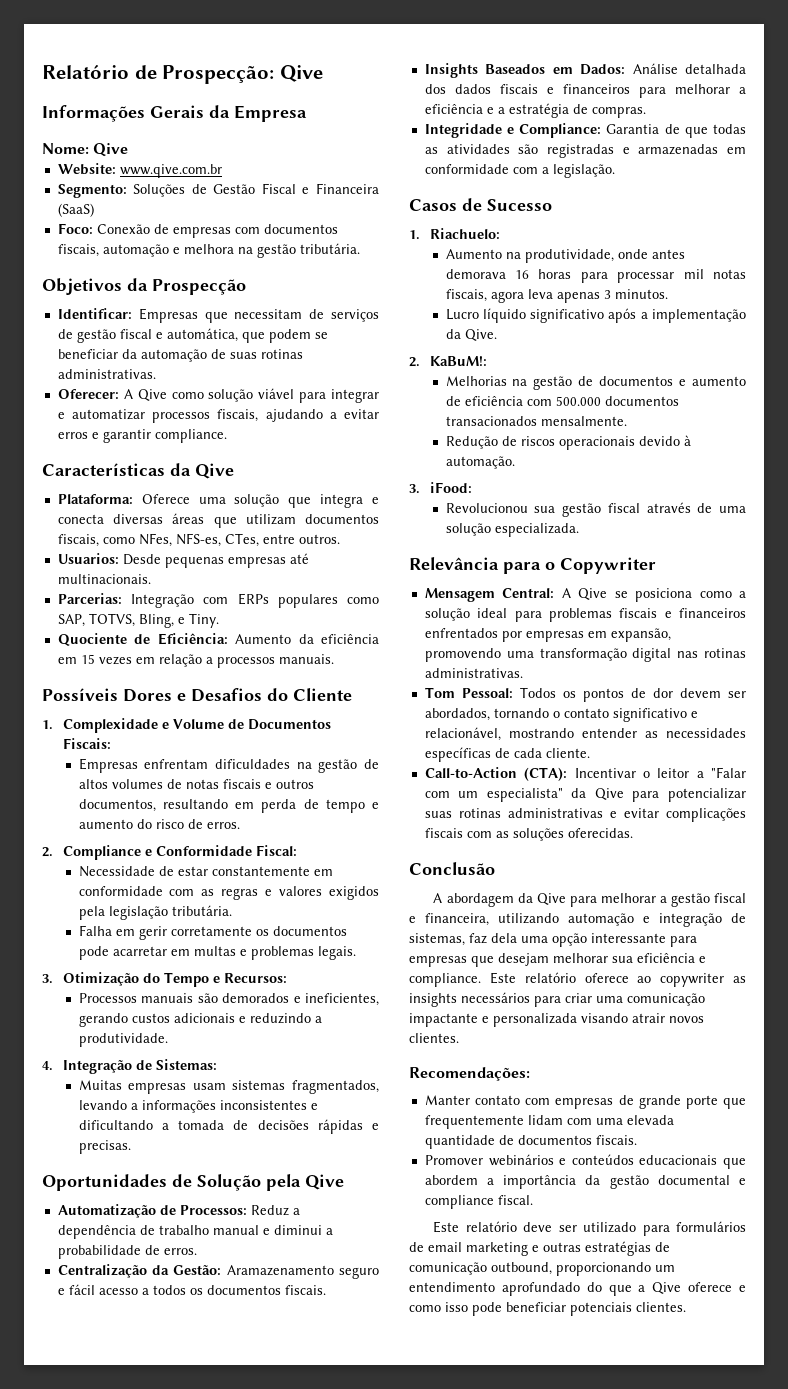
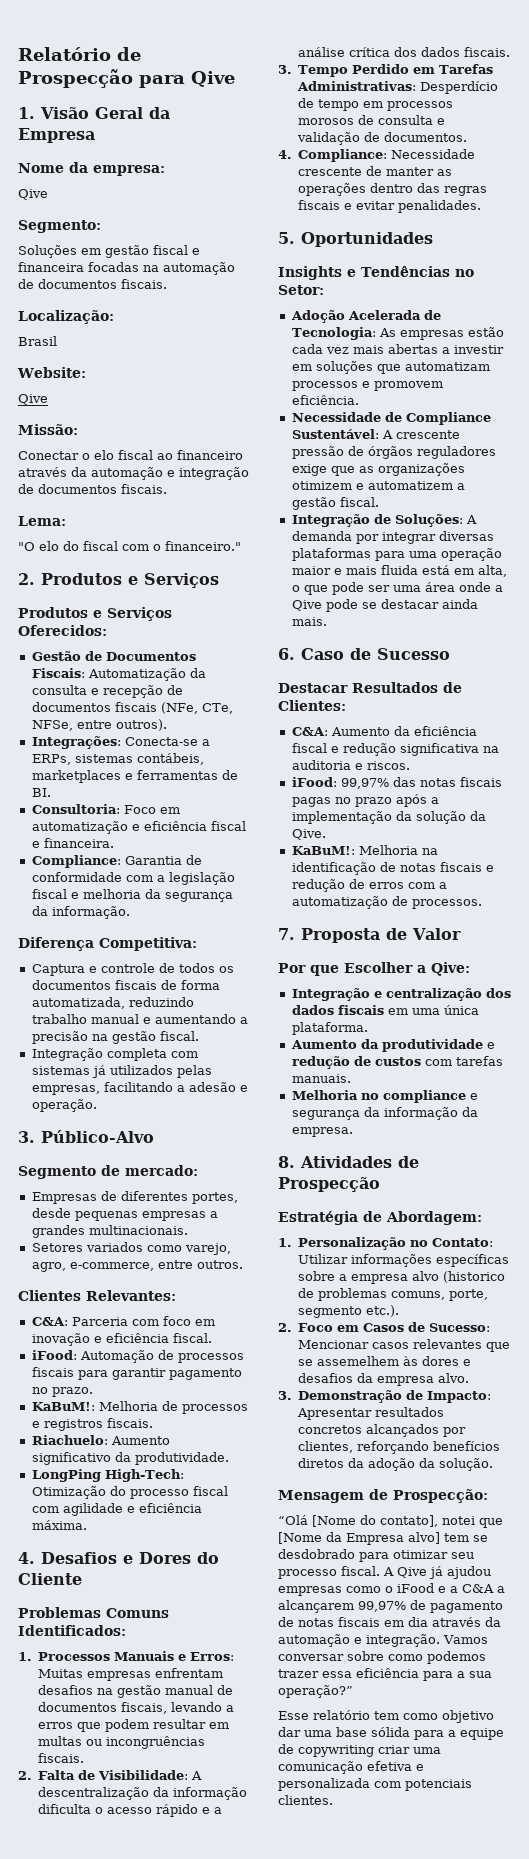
[162,65,323,84] [42,105,204,122] Prospecção: Qive // Informações Gerais -> [18,69,235,88] [18,107,143,119] Prospecção para Qive // 1. Visão Geral
[42,143,129,157] [57,163,222,178] [57,183,379,198] [57,203,94,217] [57,223,338,238] [57,243,360,258] [42,278,246,295] [57,308,379,323] [57,328,328,343] [57,349,303,362] [57,369,156,379] [57,388,379,403] [57,409,380,423] [57,429,227,443] [42,463,234,479] [57,494,380,508] [57,513,379,528] [57,533,340,547] [57,553,309,568] [57,574,151,584] [57,593,380,608] [57,613,219,628] [57,633,379,646] [57,654,334,668] [42,688,352,702] [42,718,331,733] [62,738,111,749] [78,758,379,773] [78,779,314,789] [78,799,379,813] [78,819,240,829] [42,845,297,860] [78,866,333,877] [78,886,379,900] [78,905,232,920] [78,925,347,940] [78,946,356,960] [42,972,287,987] [78,993,379,1006] [78,1013,322,1027] [78,1033,168,1047] [42,1059,217,1074] [78,1080,379,1094] [78,1100,318,1113] [78,1119,379,1134] [78,1140,131,1154] [42,1174,344,1191] [57,1204,300,1218] [57,1225,333,1239] [57,1245,197,1259] [57,1264,379,1279] [57,1284,326,1295] [424,63,746,78] [424,84,746,98] [424,103,646,118] [424,123,746,138] [424,144,746,158] [424,164,615,178] [409,198,552,211] [409,228,500,240] [445,249,685,263] [445,269,746,283] [445,289,668,303] [445,308,746,323] [445,329,497,341] [409,356,487,367] [445,376,746,390] [445,396,679,406] [445,416,627,426] [445,435,691,450] [445,456,515,469] [409,482,472,494] [445,502,746,517] [445,523,579,537] [409,557,656,574] [424,588,746,602] [424,608,746,622] [424,628,671,642] [424,648,746,662] [424,668,523,678] [424,687,746,702] [424,708,698,722] [424,727,746,741] [424,747,590,762] [424,767,747,781] [424,788,746,802] [424,808,746,822] [424,828,633,841] [409,862,495,875] [433,893,746,907] [409,913,746,927] [409,933,697,947] [409,953,706,967] [409,972,746,987] [409,992,561,1007] Nome: Qive // Website: www.qive.com.br // Segmento: Soluções de Gestão Fiscal e Financeira (SaaS) // Foco: Conexão de empresas com documentos fiscais, automação e melhora na gestão tributária. // Objetivos da Prospecção // Identificar: Empresas que necessitam de serviços de gestão fiscal e automática, que podem se beneficiar da automação de suas rotinas administrativas. // Oferecer: A Qive como solução viável para integrar e automatizar processos fiscais, ajudando a evitar erros e garantir compliance. // Características da Qive // Plataforma: Oferece uma solução que integra e conecta diversas áreas que utilizam documentos fiscais, como NFes, NFS-es, CTes, entre outros. // Usuarios: Desde pequenas empresas até multinacionais. // Parcerias: Integração com ERPs populares como SAP, TOTVS, Bling, e Tiny. // Quociente de Eficiência: Aumento da eficiência em 15 vezes em relação a processos manuais. // Possíveis Dores e Desafios do Cliente // 1. Complexidade e Volume de Documentos Fiscais: // Empresas enfrentam dificuldades na gestão de altos volumes de notas fiscais e outros documentos, resultando em perda de tempo e aumento do risco de erros. // 2. Compliance e Conformidade Fiscal: // Necessidade de estar constantemente em conformidade com as regras e valores exigidos pela legislação tributária. // Falha em gerir corretamente os documentos pode acarretar em multas e problemas legais. // 3. Otimização do Tempo e Recursos: // Processos manuais são demorados e ineficientes, gerando custos adicionais e reduzindo a produtividade. // 4. Integração de Sistemas: // Muitas empresas usam sistemas fragmentados, levando a informações inconsistentes e dificultando a tomada de decisões rápidas e precisas. // Oportunidades de Solução pela Qive // Automatização de Processos: Reduz a dependência de trabalho manual e diminui a probabilidade de erros. // Centralização da Gestão: Aramazenamento seguro e fácil acesso a todos os documentos fiscais. // Insights Baseados em Dados: Análise detalhada dos dados fiscais e financeiros para melhorar a eficiência e a estratégia de compras. // Integridade e Compliance: Garantia de que todas as atividades são registradas e armazenadas em conformidade com a legislação. // Casos de Sucesso // 1. Riachuelo: // Aumento na produtividade, onde antes demorava 16 horas para processar mil notas fiscais, agora leva apenas 3 minutos. // Lucro líquido significativo após a implementação da Qive. // 2. KaBuM!: // Melhorias na gestão de documentos e aumento de eficiência com 500.000 documentos transacionados mensalmente. // Redução de riscos operacionais devido à automação. // 3. iFood: // Revolucionou sua gestão fiscal através de uma solução especializada. // Relevância para o Copywriter // Mensagem Central: A Qive se posiciona como a solução ideal para problemas fiscais e financeiros enfrentados por empresas em expansão, promovendo uma transformação digital nas rotinas administrativas. // Tom Pessoal: Todos os pontos de dor devem ser abordados, tornando o contato significativo e relacionável, mostrando entender as necessidades específicas de cada cliente. // Call-to-Action (CTA): Incentivar o leitor a "Falar com um especialista" da Qive para potencializar suas rotinas administrativas e evitar complicações fiscais com as soluções oferecidas. // Conclusão // A abordagem da Qive para melhorar a gestão fiscal e financeira, utilizando automação e integração de sistemas, faz dela uma opção interessante para empresas que desejam melhorar sua eficiência e compliance. Este relatório oferece ao copywriter as insights necessários para -> [18,162,165,176] [18,189,48,200] [18,220,101,233] [18,245,200,258] [18,262,235,275] [18,279,167,289] [18,310,114,324] [18,336,57,346] [17,367,86,378] [18,394,48,405] [18,424,78,435] [18,450,243,460] [18,467,249,480] [18,484,167,494] [18,516,66,526] [18,541,241,551] [18,573,219,588] [18,607,172,621] [18,625,107,636] [31,651,196,661] [31,668,206,681] [31,685,183,698] [31,702,233,714] [31,719,167,731] [31,736,210,749] [31,753,204,765] [31,770,238,783] [31,788,51,797] [31,804,180,814] [31,821,246,834] [31,838,114,848] [31,855,202,868] [31,872,235,885] [31,889,233,902] [31,906,130,919] [18,937,197,951] [31,963,234,976] [31,980,220,990] [31,997,194,1009] [31,1014,248,1024] [31,1031,199,1044] [31,1048,198,1061] [31,1065,212,1078] [31,1082,248,1095] [31,1099,97,1112] [18,1130,154,1143] [18,1165,198,1179] [31,1191,238,1204] [31,1208,218,1221] [31,1225,188,1238] [31,1242,231,1255] [31,1260,243,1272] [18,1290,176,1301] [31,1316,215,1326] [31,1333,212,1346] [31,1350,244,1363] [31,1367,242,1380] [31,1387,93,1397] [31,1401,248,1414] [31,1418,153,1431] [31,1435,170,1445] [31,1452,229,1465] [31,1469,184,1482] [31,1486,228,1499] [31,1503,202,1516] [31,1520,87,1530] [18,1552,219,1564] [18,1573,82,1585] [18,1607,169,1618] [18,1625,126,1636] [18,1651,235,1661] [38,1668,224,1681] [38,1685,234,1698] [38,1702,235,1714] [38,1719,230,1732] [38,1736,206,1749] [38,1753,85,1763] [18,1770,203,1780] [38,1787,248,1800] [38,1804,223,1817] [298,47,511,57] [278,64,494,77] [297,81,499,94] [298,98,454,111] [298,115,446,125] [297,132,468,145] [278,149,476,162] [298,166,453,176] [298,183,488,196] [298,200,482,213] [278,232,433,247] [278,266,474,280] [278,285,324,295] [290,310,441,323] [291,327,504,340] [291,344,504,354] [291,361,490,374] [291,381,443,391] [291,395,359,405] [291,412,491,425] [291,429,460,439] [291,446,496,459] [291,463,465,476] [291,481,465,490] [291,497,379,510] [291,514,477,527] [291,531,494,544] [291,548,502,561] [291,565,507,577] [291,582,503,595] [291,599,478,612] [291,617,327,626] [278,648,450,660] [278,682,462,693] [278,700,346,711] [291,726,477,736] [291,743,499,756] [291,760,410,770] [291,777,502,789] [291,794,439,807] [291,811,486,824] [291,829,326,840] [291,845,438,855] [291,862,494,875] [291,879,447,892] [291,896,482,909] [278,928,461,943] [278,962,470,976] [291,988,511,1001] [291,1005,479,1015] [291,1022,368,1035] [290,1039,495,1052] [291,1056,503,1069] [291,1074,351,1083] [291,1090,478,1103] [291,1107,478,1120] [291,1127,353,1137] [278,1156,419,1168] [278,1177,380,1192] [278,1211,482,1225] [278,1237,494,1250] [298,1254,510,1267] [298,1271,506,1284] [298,1288,489,1301] [298,1305,400,1318] [278,1322,491,1332] [298,1339,511,1352] [298,1356,472,1366] [298,1373,470,1386] [278,1390,492,1403] [297,1407,445,1420] [298,1424,467,1437] [298,1441,501,1454] [298,1458,494,1471] [278,1489,488,1503] [278,1515,503,1528] [278,1532,488,1545] [278,1549,474,1562] [278,1566,491,1579] [278,1583,505,1596] [278,1600,503,1613] [278,1617,501,1627] [278,1634,488,1647] [278,1651,486,1664] [278,1668,492,1681] [278,1685,353,1698] [278,1710,494,1723] [278,1727,504,1740] [278,1744,374,1757] Nome da empresa: // Qive // Segmento: // Soluções em gestão fiscal e financeira focadas na automação de documentos fiscais. // Localização: // Brasil // Website: // Qive // Missão: // Conectar o elo fiscal ao financeiro através da automação e integração de documentos fiscais. // Lema: // "O elo do fiscal com o financeiro." // 2. Produtos e Serviços // Produtos e Serviços Oferecidos: // Gestão de Documentos Fiscais: Automatização da consulta e recepção de documentos fiscais (NFe, CTe, NFSe, entre outros). // Integrações: Conecta-se a ERPs, sistemas contábeis, marketplaces e ferramentas de BI. // Consultoria: Foco em automatização e eficiência fiscal e financeira. // Compliance: Garantia de conformidade com a legislação fiscal e melhoria da segurança da informação. // Diferença Competitiva: // Captura e controle de todos os documentos fiscais de forma automatizada, reduzindo trabalho manual e aumentando a precisão na gestão fiscal. // Integração completa com sistemas já utilizados pelas empresas, facilitando a adesão e operação. // 3. Público-Alvo // Segmento de mercado: // Empresas de diferentes portes, desde pequenas empresas a grandes multinacionais. // Setores variados como varejo, agro, e-commerce, entre outros. // Clientes Relevantes: // C&A: Parceria com foco em inovação e eficiência fiscal. // iFood: Automação de processos fiscais para garantir pagamento no prazo. // KaBuM!: Melhoria de processos e registros fiscais. // Riachuelo: Aumento significativo da produtividade. // LongPing High-Tech: Otimização do processo fiscal com agilidade e eficiência máxima. // 4. Desafios e Dores do Cliente // Problemas Comuns Identificados: // 1. Processos Manuais e Erros: Muitas empresas enfrentam desafios na gestão manual de documentos fiscais, levando a erros que podem resultar em multas ou incongruências fiscais. // 2. Falta de Visibilidade: A descentralização da informação dificulta o acesso rápido e a análise crítica dos dados fiscais. // 3. Tempo Perdido em Tarefas Administrativas: Desperdício de tempo em processos morosos de consulta e validação de documentos. // 4. Compliance: Necessidade crescente de manter as operações dentro das regras fiscais e evitar penalidades. // 5. Oportunidades // Insights e Tendências no Setor: // Adoção Acelerada de Tecnologia: As empresas estão cada vez mais abertas a investir em soluções que automatizam processos e promovem eficiência. // Necessidade de Compliance Sustentável: A crescente pressão de órgãos reguladores exige que as organizações otimizem e automatizem a gestão fiscal. // Integração de Soluções: A demanda por integrar diversas plataformas para uma operação maior e mais fluida está em alta, o que pode ser uma área onde a Qive pode se destacar ainda mais. // 6. Caso de Sucesso // Destacar Resultados de Clientes: // C&A: Aumento da eficiência fiscal e redução significativa na auditoria e riscos. // iFood: 99,97% das notas fiscais pagas no prazo após a implementação da solução da Qive. // KaBuM!: Melhoria na identificação de notas fiscais e redução de erros com a automatização de processos. // 7. Proposta de Valor // Por que Escolher a Qive: // Integração e centralização dos dados fiscais em uma única plataforma. // Aumento da produtividade e redução de custos com tarefas manuais. // Melhoria no compliance e segurança da informação da empresa. // 8. Atividades de Prospecção // Estratégia de Abordagem: // 1. Personalização no Contato: Utilizar informações específicas sobre a empresa alvo (historico de problemas comuns, porte, segmento etc.). // 2. Foco em Casos de Sucesso: Mencionar casos relevantes que se assemelhem às dores e desafios da empresa alvo. // 3. Demonstração de Impacto: Apresentar resultados concretos alcançados por clientes, reforçando benefícios diretos da adoção da solução. // Mensagem de Prospecção: // “Olá [Nome do contato], notei que [Nome da Empresa alvo] tem se desdobrado para otimizar seu processo fiscal. A Qive já ajudou empresas como o iFood e a C&A a alcançarem 99,97% de pagamento de notas fiscais em dia através da automação e integração. Vamos conversar sobre como podemos trazer essa eficiência para a sua operação?” // Esse relatório tem como objetivo dar uma base sólida para a equipe de copywriting
[409,1013,478,1027] impactante -> [367,1761,412,1771] efetiva
[581,1013,704,1023] [409,1033,459,1043] [409,1067,530,1081] [424,1095,746,1109] [424,1115,674,1129] [424,1135,637,1149] [424,1154,746,1169] [424,1175,746,1189] [424,1195,533,1209] [433,1221,746,1236] [409,1241,670,1256] [409,1262,675,1276] [409,1282,746,1296] [409,1302,566,1316] visando atrair novos clientes. // Recomendações: // Manter contato com empresas de grande porte que frequentemente lidam com uma elevada quantidade de documentos fiscais. // Promover webinários e conteúdos educacionais que abordem a importância da gestão documental e compliance fiscal. // Este relatório deve ser utilizado para formulários de email marketing e outras estratégias de comunicação outbound, proporcionando um entendimento aprofundado do que a Qive oferece e como isso pode beneficiar -> [374,1781,401,1788] com

